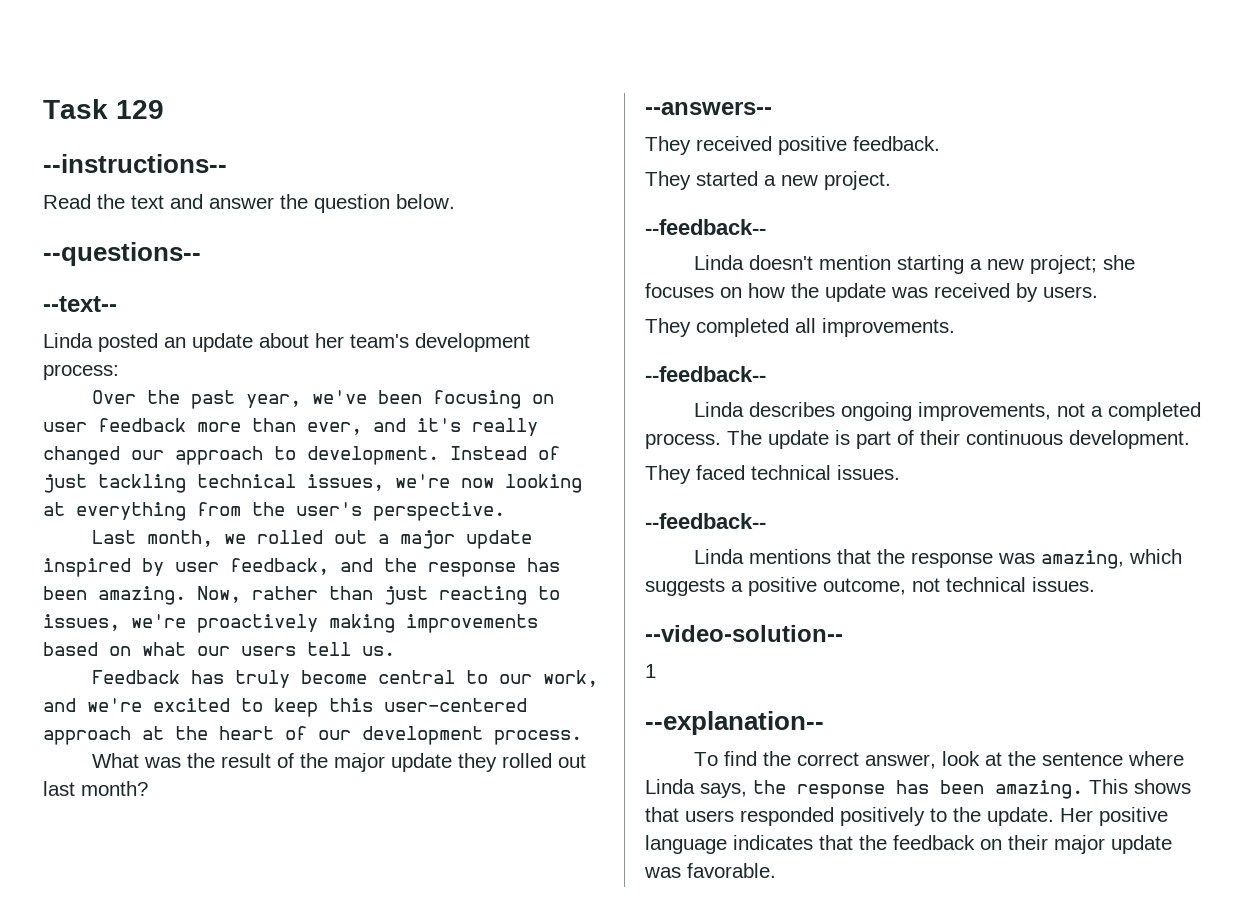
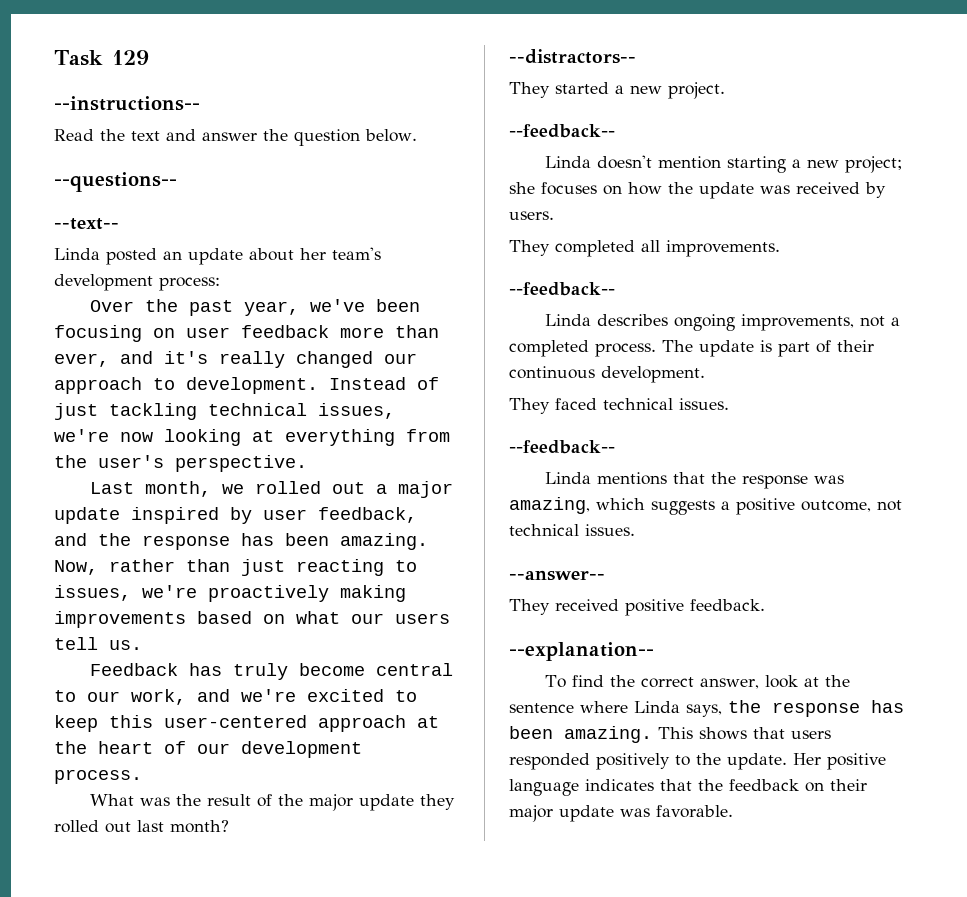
[645,102,772,115] [645,136,940,155] --answers-- // They received positive feedback. -> [509,49,636,64] --distractors--
[645,625,843,642] [645,664,656,678] --video-solution-- // 1 -> [509,570,605,581] [509,599,765,616] --answer-- // They received positive feedback.

